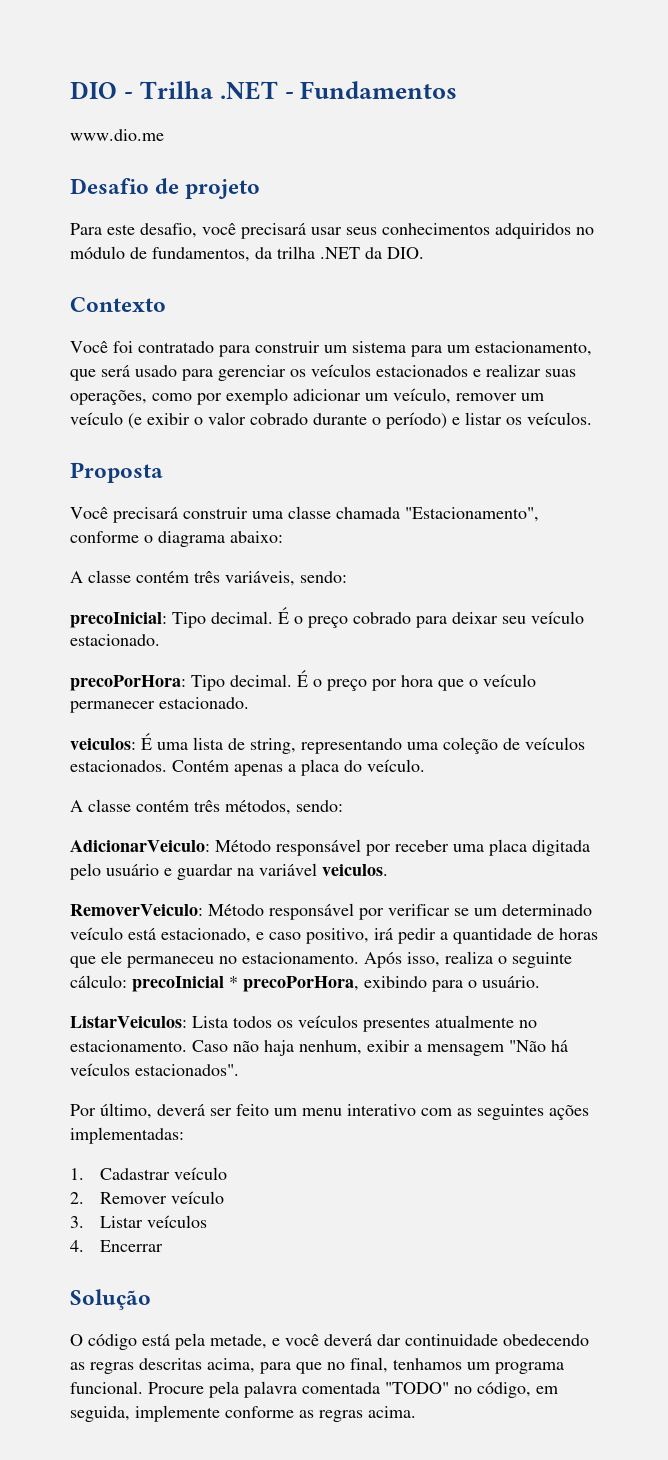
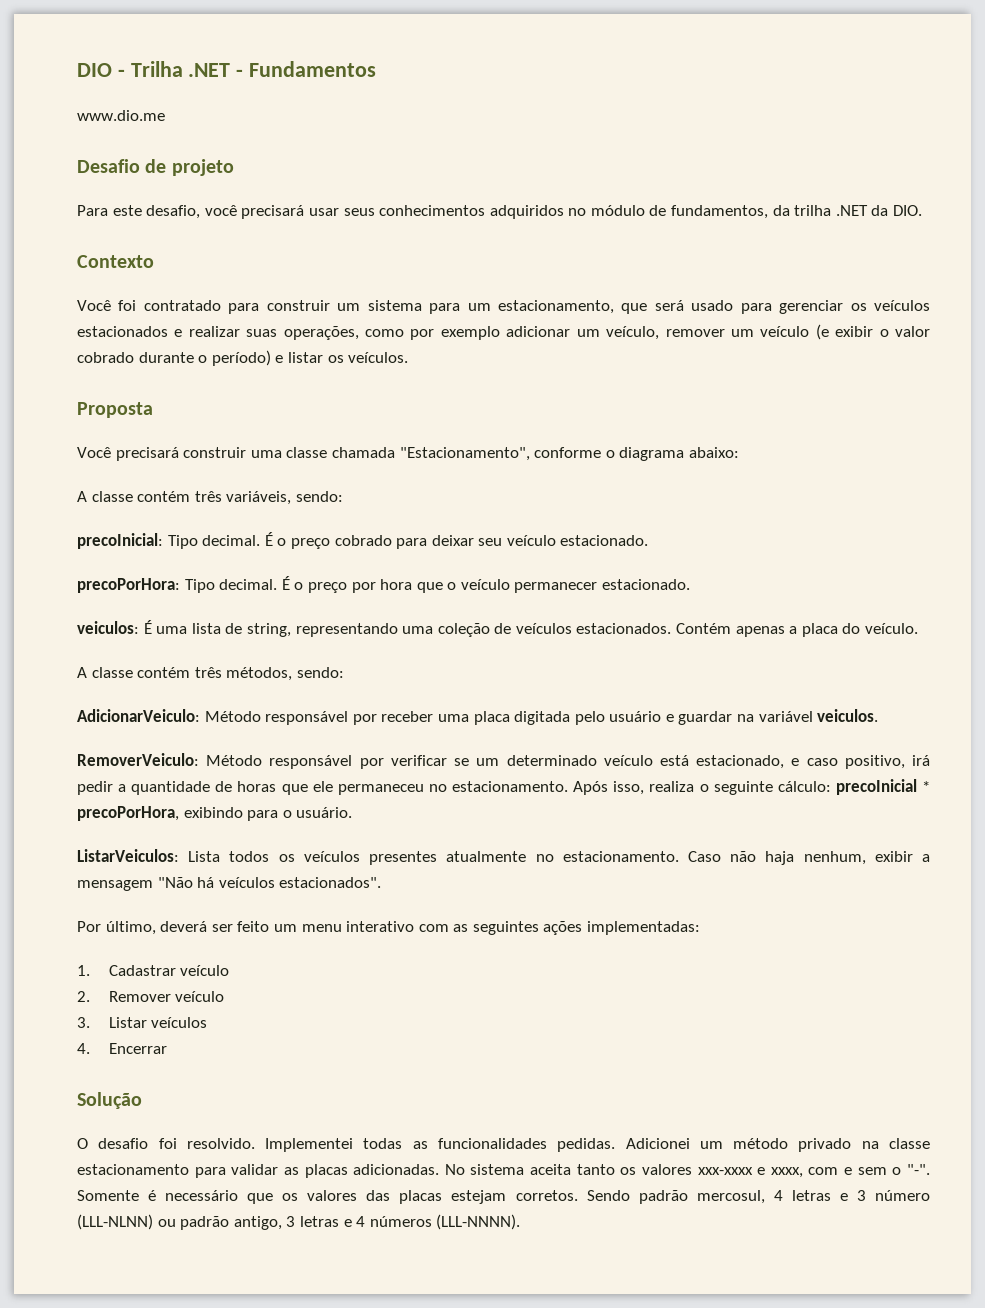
[88,1333,589,1350] [70,1357,564,1374] [70,1381,558,1398] [70,1405,416,1422] código está pela metade, e você deverá dar continuidade obedecendo as regras descritas acima, para que no final, tenhamos um programa funcional. Procure pela palavra comentada "TODO" no código, em seguida, implemente conforme as regras acima. -> [98,1138,931,1152] [77,1164,931,1178] [77,1190,930,1204] [77,1214,521,1230] desafio foi resolvido. Implementei todas as funcionalidades pedidas. Adicionei um método privado na classe estacionamento para validar as placas adicionadas. No sistema aceita tanto os valores xxx-xxxx e xxxx, com e sem o "-". Somente é necessário que os valores das placas estejam corretos. Sendo padrão mercosul, 4 letras e 3 número (LLL-NLNN) ou padrão antigo, 3 letras e 4 números (LLL-NNNN).

